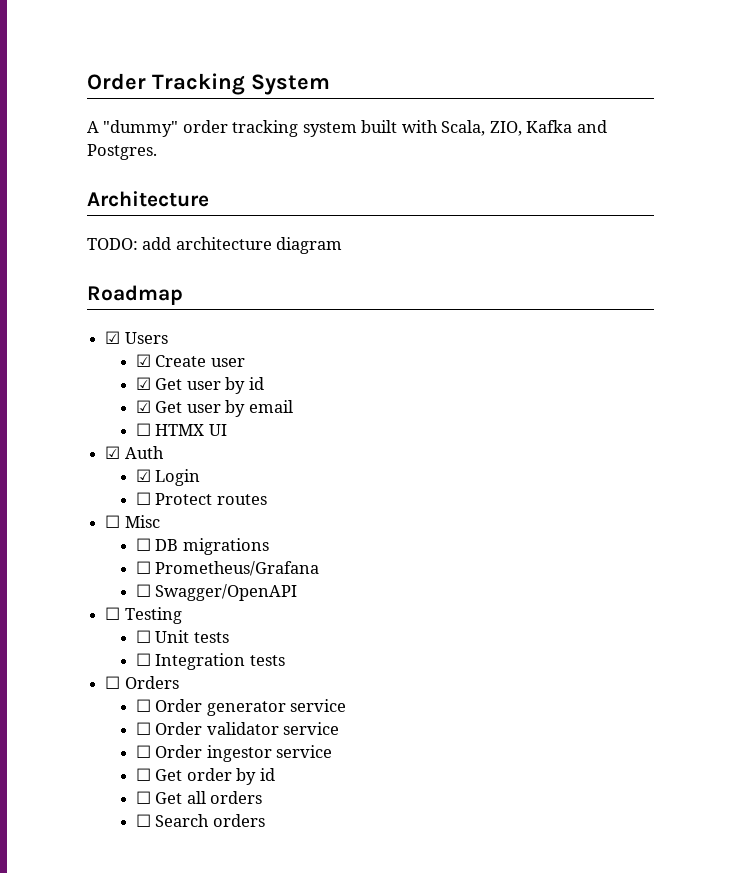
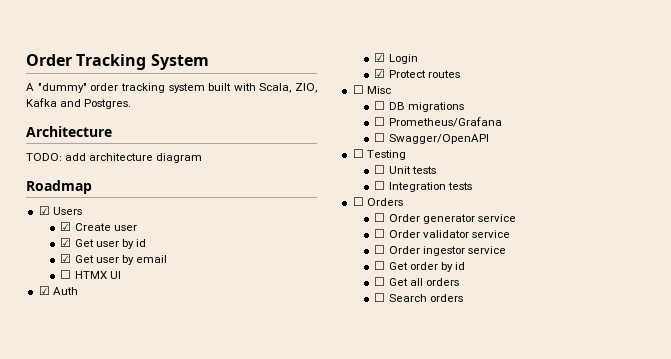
[136,492,152,505] ☐ -> [374,69,386,78] ☑

